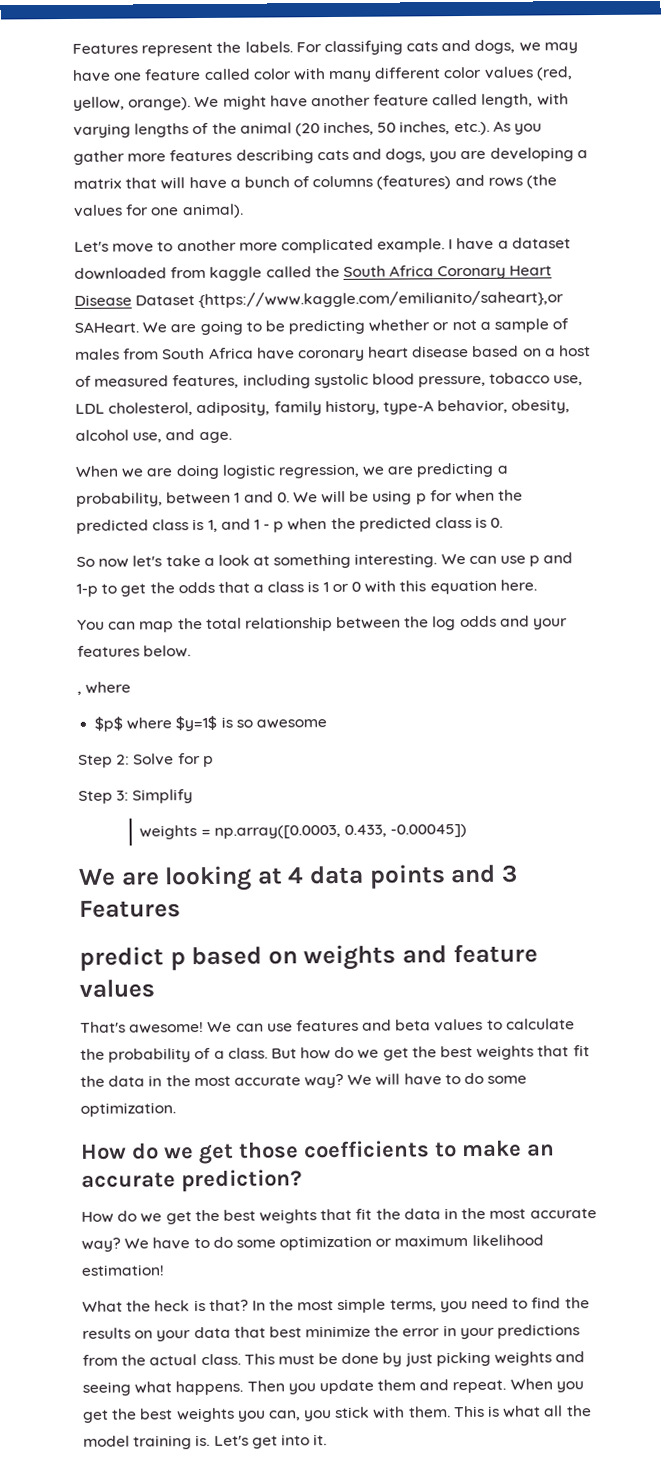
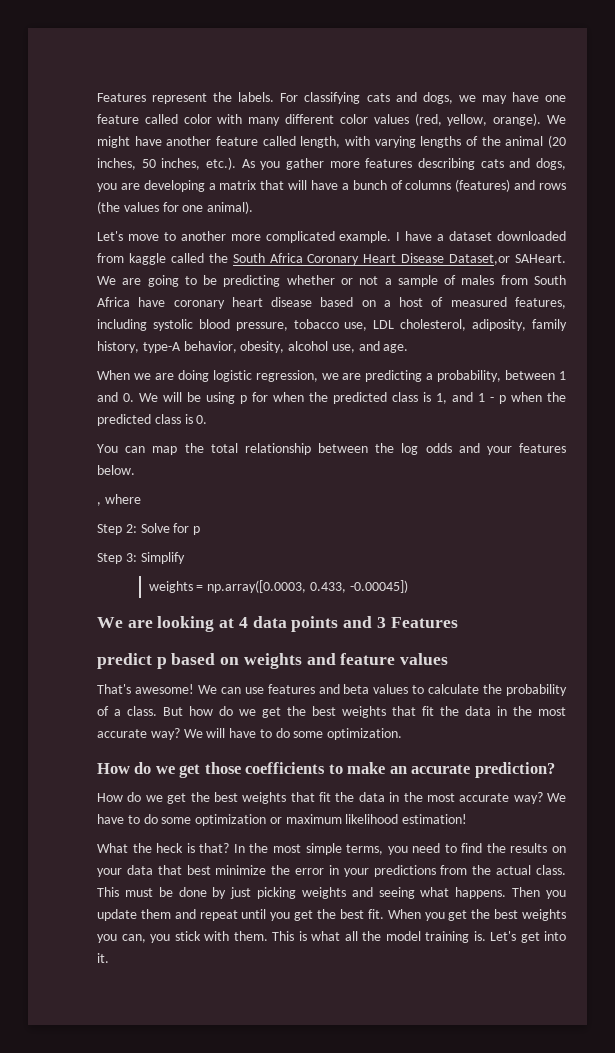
[135,290,565,309] Dataset {https://www.kaggle.com/emilianito/saheart},or -> [449,254,511,265] Dataset,or
[76,552,574,569] [76,579,537,597] // So now let's take a look at something interesting. We can use p and 1-p to get the odds that a class is 1 or 0 with this equation here. -> (208, 419) none
[94,715,327,732] // $p$ where $y=1$ is so awesome -> (141, 499) none
[452,1379,507,1394] repeat. -> [199,909,384,921] repeat until you get the best fit.

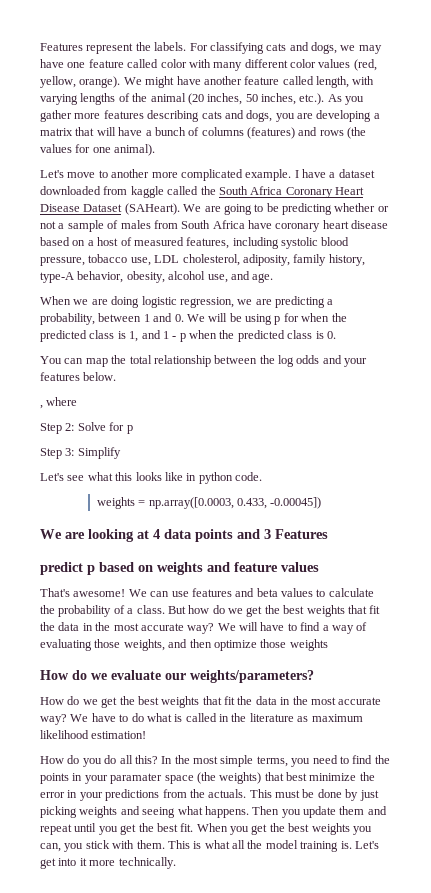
[449,254,566,265] Dataset,or SAHeart. -> [83,203,180,215] Dataset (SAHeart).
(185, 558) none -> [40,472,262,484] // Let's see what this looks like in python code.
[275,728,403,740] [97,762,555,778] do some optimization. // How do we get those coefficients to make an accurate prediction? -> [300,622,368,634] [40,639,328,651] [40,670,314,683] find a way of evaluating those weights, and then optimize those weights // How do we evaluate our weights/parameters?
[161,814,468,826] [97,843,230,853] some optimization or maximum likelihood estimation! // What the heck is that? -> [146,713,363,722] [40,730,147,739] [40,755,158,767] what is called in the literature as maximum likelihood estimation! // How do you do all this?
[510,843,566,853] [97,865,153,877] results on your data -> [40,772,262,784] points in your paramater space (the weights)
[496,865,567,875] actual class. -> [208,789,247,798] actuals.
[97,953,109,963] it. -> [79,857,176,869] it more technically.

